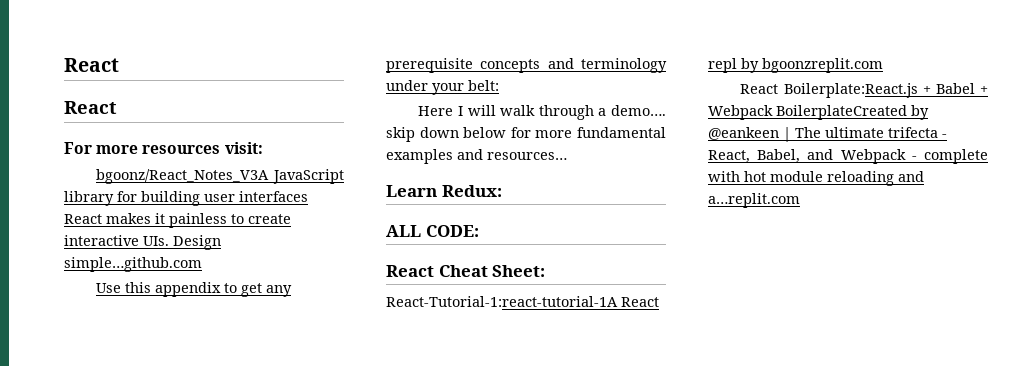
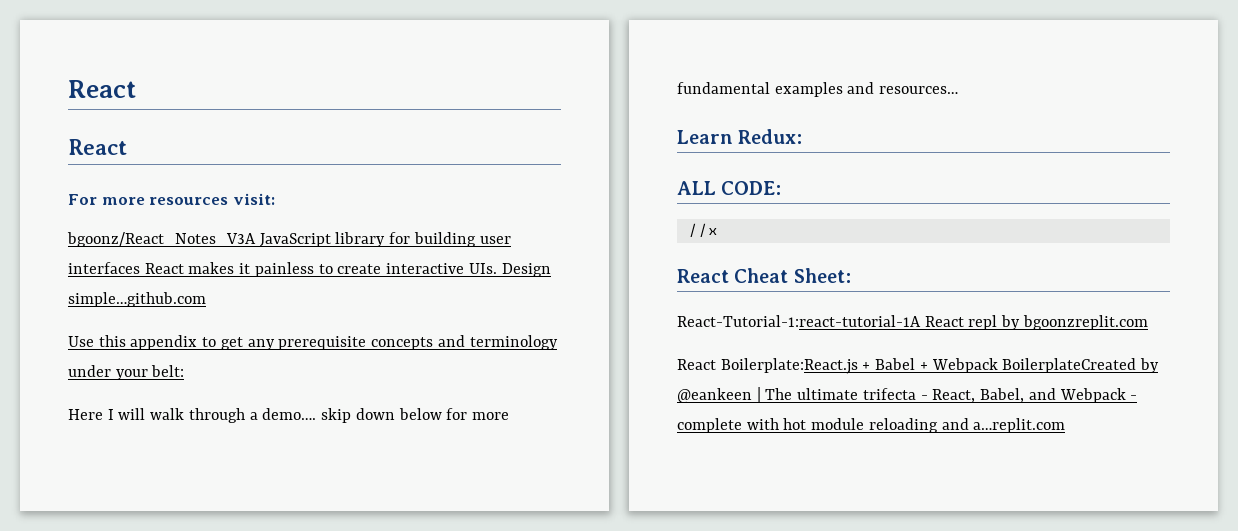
(479, 231) none -> [687,223,718,237] // //x

